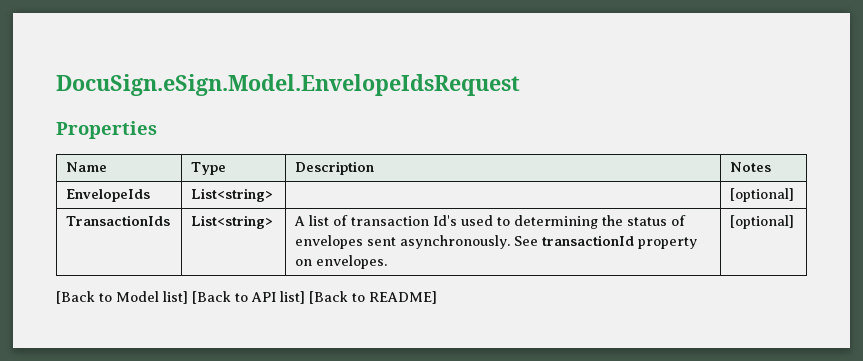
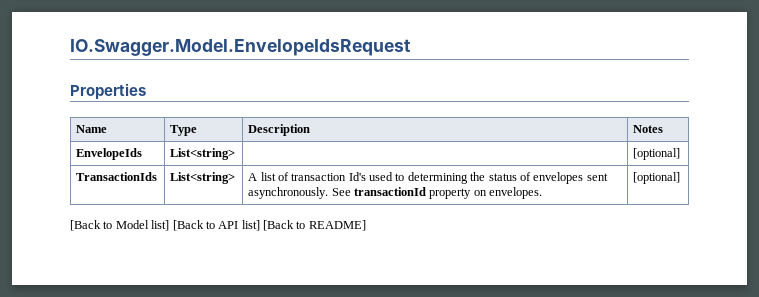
[56,74,520,96] DocuSign.eSign.Model.EnvelopeIdsRequest -> [70,39,411,56] IO.Swagger.Model.EnvelopeIdsRequest

